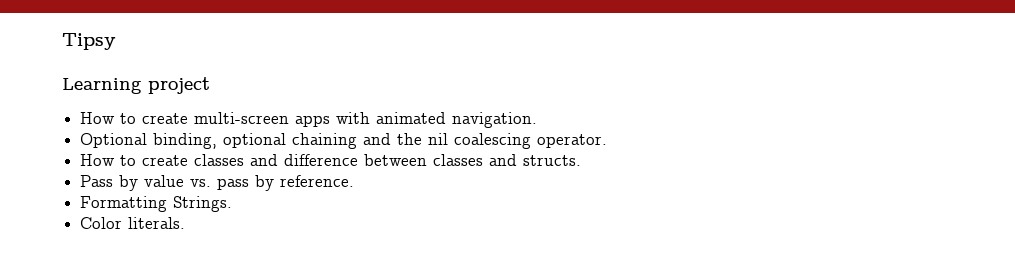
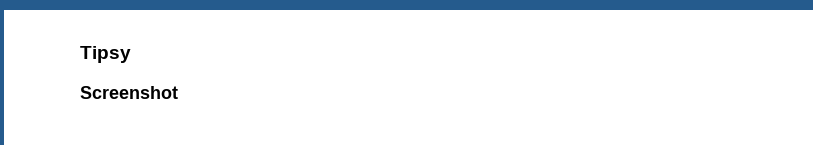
[62,77,210,94] [80,112,538,128] [80,133,608,149] [80,154,582,166] [80,175,355,191] [80,196,233,212] [80,217,186,229] Learning project // How to create multi-screen apps with animated navigation. // Optional binding, optional chaining and the nil coalescing operator. // How to create classes and difference between classes and structs. // Pass by value vs. pass by reference. // Formatting Strings. // Color literals. -> [80,86,178,99] Screenshot

